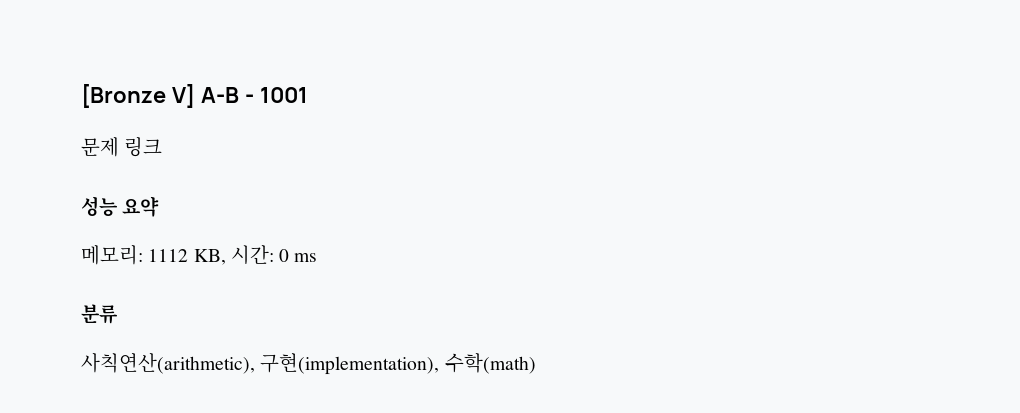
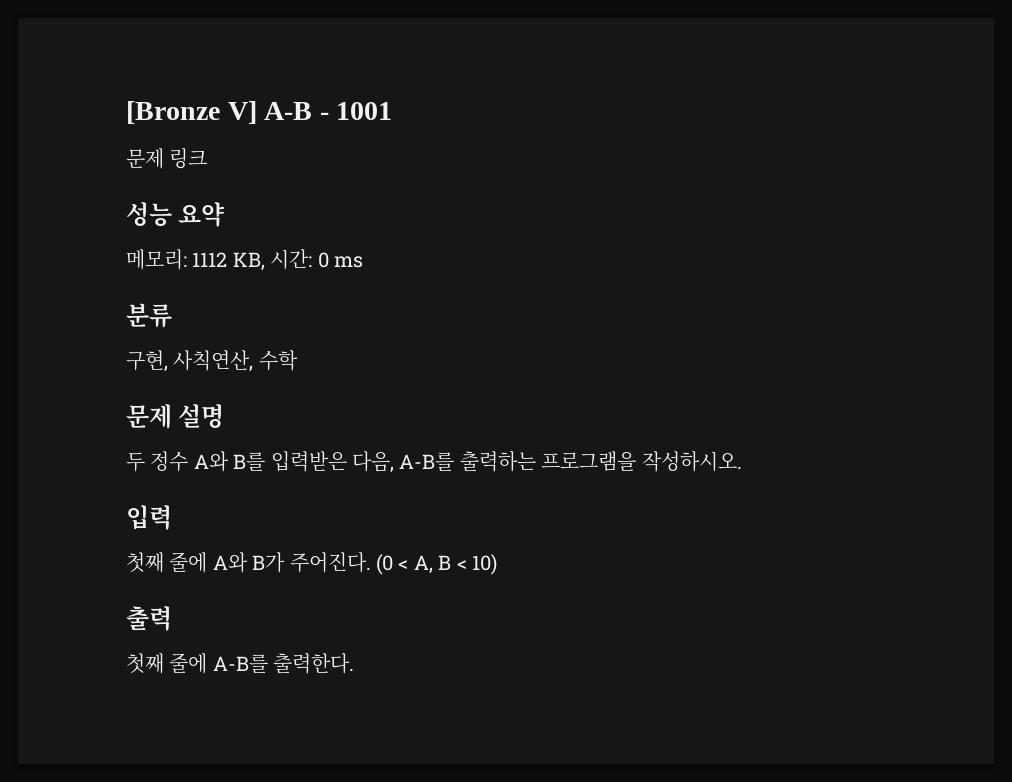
[81,353,536,375] 사칙연산(arithmetic), 구현(implementation), 수학(math) -> [126,350,298,372] [126,404,225,429] [126,451,742,473] [126,505,172,530] [126,552,497,575] [126,606,172,631] [126,653,355,674] 구현, 사칙연산, 수학 // 문제 설명 // 두 정수 A와 B를 입력받은 다음, A-B를 출력하는 프로그램을 작성하시오. // 입력 // 첫째 줄에 A와 B가 주어진다. (0 < A, B < 10) // 출력 // 첫째 줄에 A-B를 출력한다.

